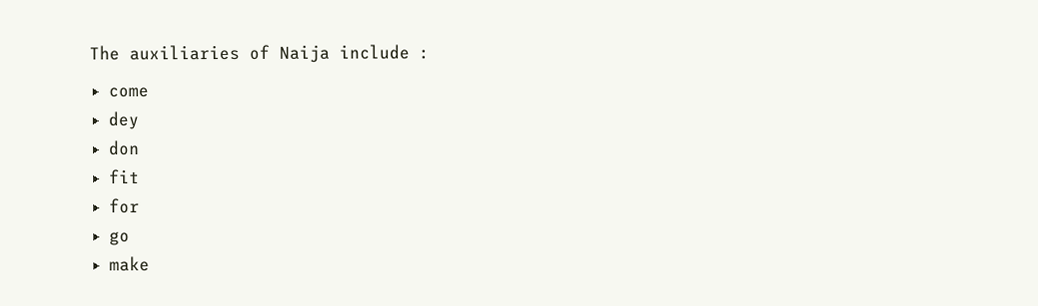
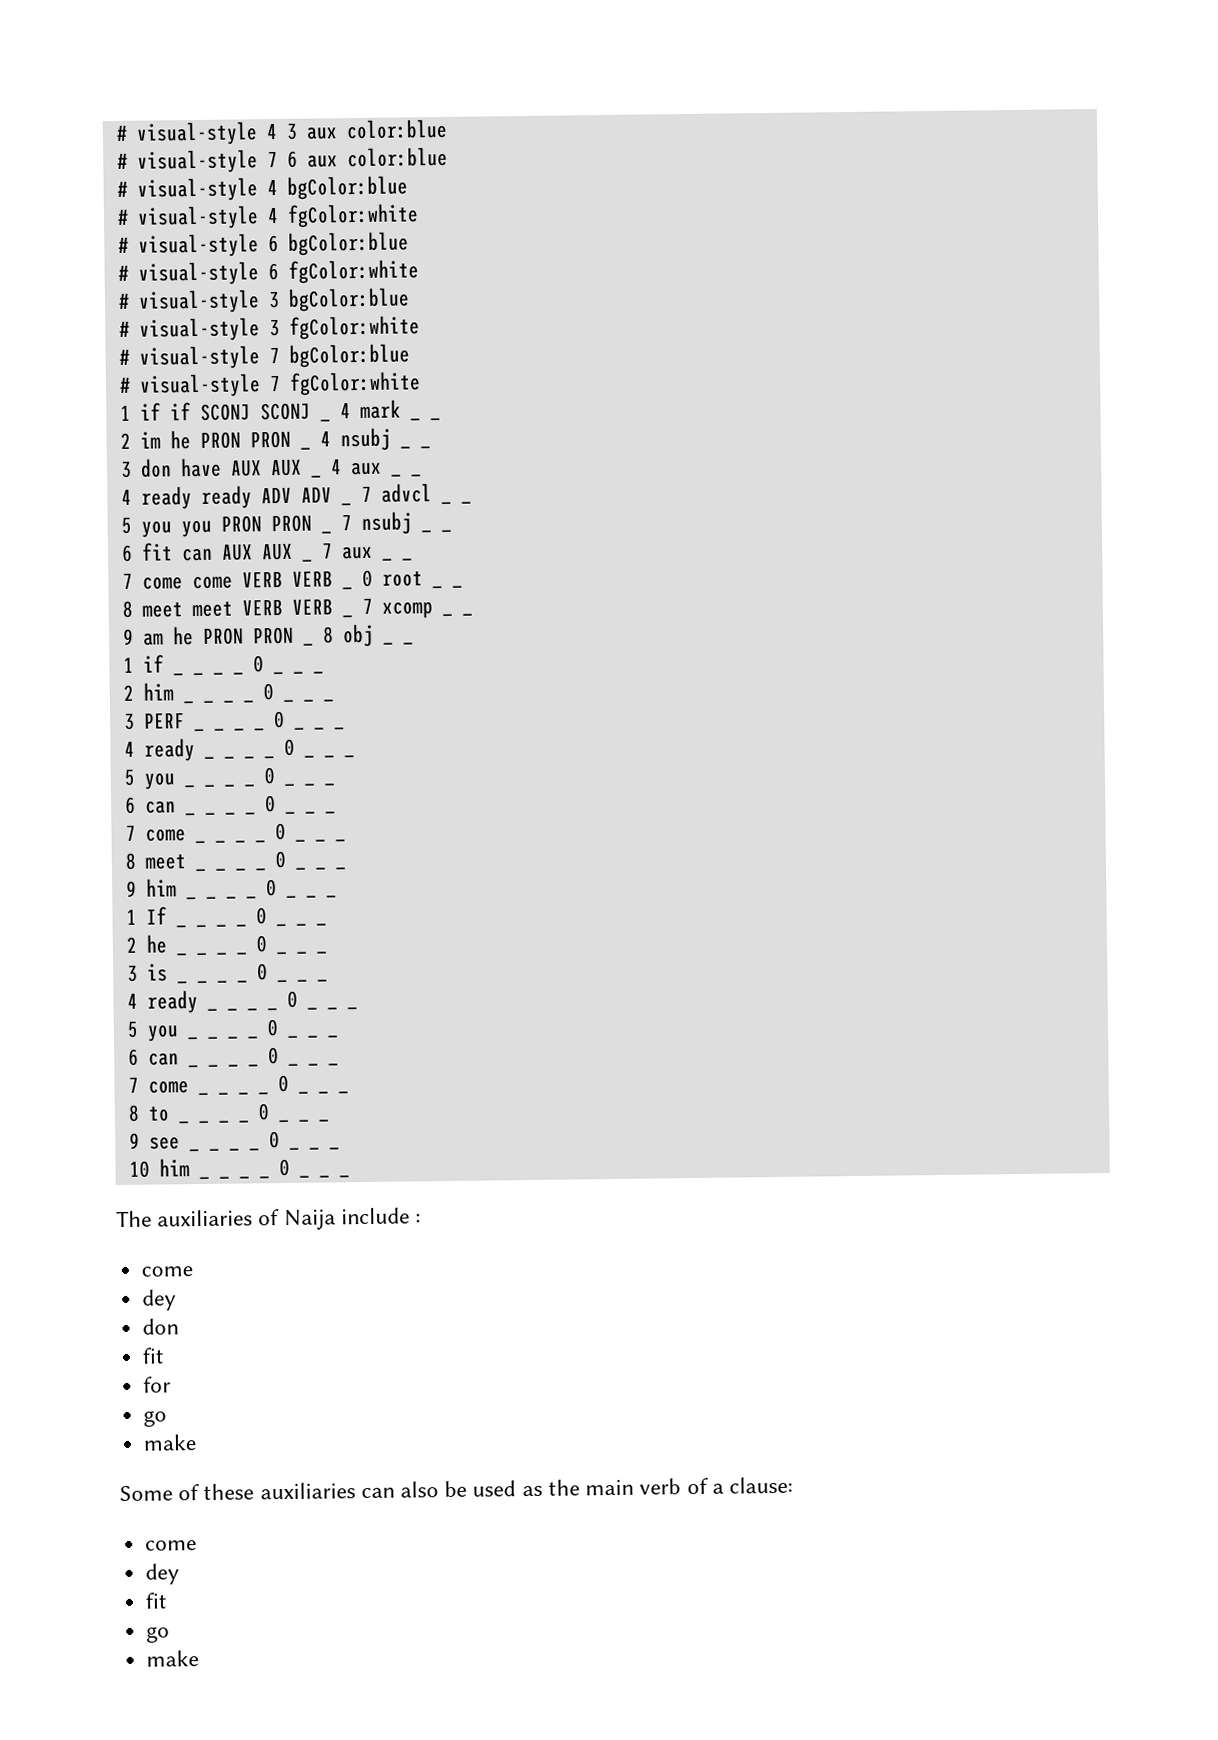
(89, 53) none -> [115,118,448,146] [116,146,448,174] [116,175,408,202] [116,203,419,230] [117,231,409,258] [117,259,419,286] [117,287,410,314] [118,315,420,342] [118,343,410,370] [118,371,421,398] [119,399,441,422] [119,427,431,452] [119,457,422,478] [120,483,472,510] [120,511,452,538] [120,542,413,562] [121,569,463,590] [121,597,473,619] [122,623,414,648] [122,654,324,676] [122,682,334,704] [123,710,345,732] [123,738,355,762] [123,767,335,790] [124,795,336,816] [124,822,346,844] [124,850,346,872] [125,878,337,900] [125,906,327,928] [125,934,327,956] [126,963,328,984] [126,990,358,1014] [126,1019,339,1042] [127,1047,339,1068] [127,1074,349,1096] [127,1103,330,1124] [128,1131,340,1152] [128,1158,350,1180] # visual-style 4 3 aux color:blue // # visual-style 7 6 aux color:blue // # visual-style 4 bgColor:blue // # visual-style 4 fgColor:white // # visual-style 6 bgColor:blue // # visual-style 6 fgColor:white // # visual-style 3 bgColor:blue // # visual-style 3 fgColor:white // # visual-style 7 bgColor:blue // # visual-style 7 fgColor:white // 1 if if SCONJ SCONJ _ 4 mark _ _ // 2 im he PRON PRON _ 4 nsubj _ _ // 3 don have AUX AUX _ 4 aux _ _ // 4 ready ready ADV ADV _ 7 advcl _ _ // 5 you you PRON PRON _ 7 nsubj _ _ // 6 fit can AUX AUX _ 7 aux _ _ // 7 come come VERB VERB _ 0 root _ _ // 8 meet meet VERB VERB _ 7 xcomp _ _ // 9 am he PRON PRON _ 8 obj _ _ // 1 if _ _ _ _ 0 _ _ _ // 2 him _ _ _ _ 0 _ _ _ // 3 PERF _ _ _ _ 0 _ _ _ // 4 ready _ _ _ _ 0 _ _ _ // 5 you _ _ _ _ 0 _ _ _ // 6 can _ _ _ _ 0 _ _ _ // 7 come _ _ _ _ 0 _ _ _ // 8 meet _ _ _ _ 0 _ _ _ // 9 him _ _ _ _ 0 _ _ _ // 1 If _ _ _ _ 0 _ _ _ // 2 he _ _ _ _ 0 _ _ _ // 3 is _ _ _ _ 0 _ _ _ // 4 ready _ _ _ _ 0 _ _ _ // 5 you _ _ _ _ 0 _ _ _ // 6 can _ _ _ _ 0 _ _ _ // 7 come _ _ _ _ 0 _ _ _ // 8 to _ _ _ _ 0 _ _ _ // 9 see _ _ _ _ 0 _ _ _ // 10 him _ _ _ _ 0 _ _ _ //
(150, 264) none -> [119,1476,793,1502] [145,1540,198,1551] [145,1563,181,1585] [145,1592,168,1609] [146,1626,171,1643] [146,1650,200,1667] // Some of these auxiliaries can also be used as the main verb of a clause: // come // dey // fit // go // make

